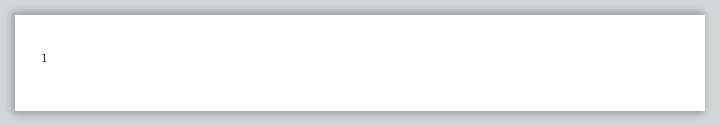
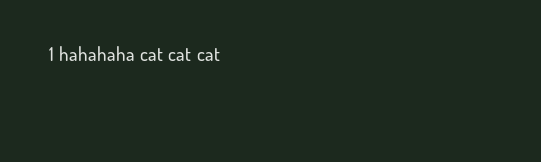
(47, 57) none -> [59,46,220,61] hahahaha cat cat cat

